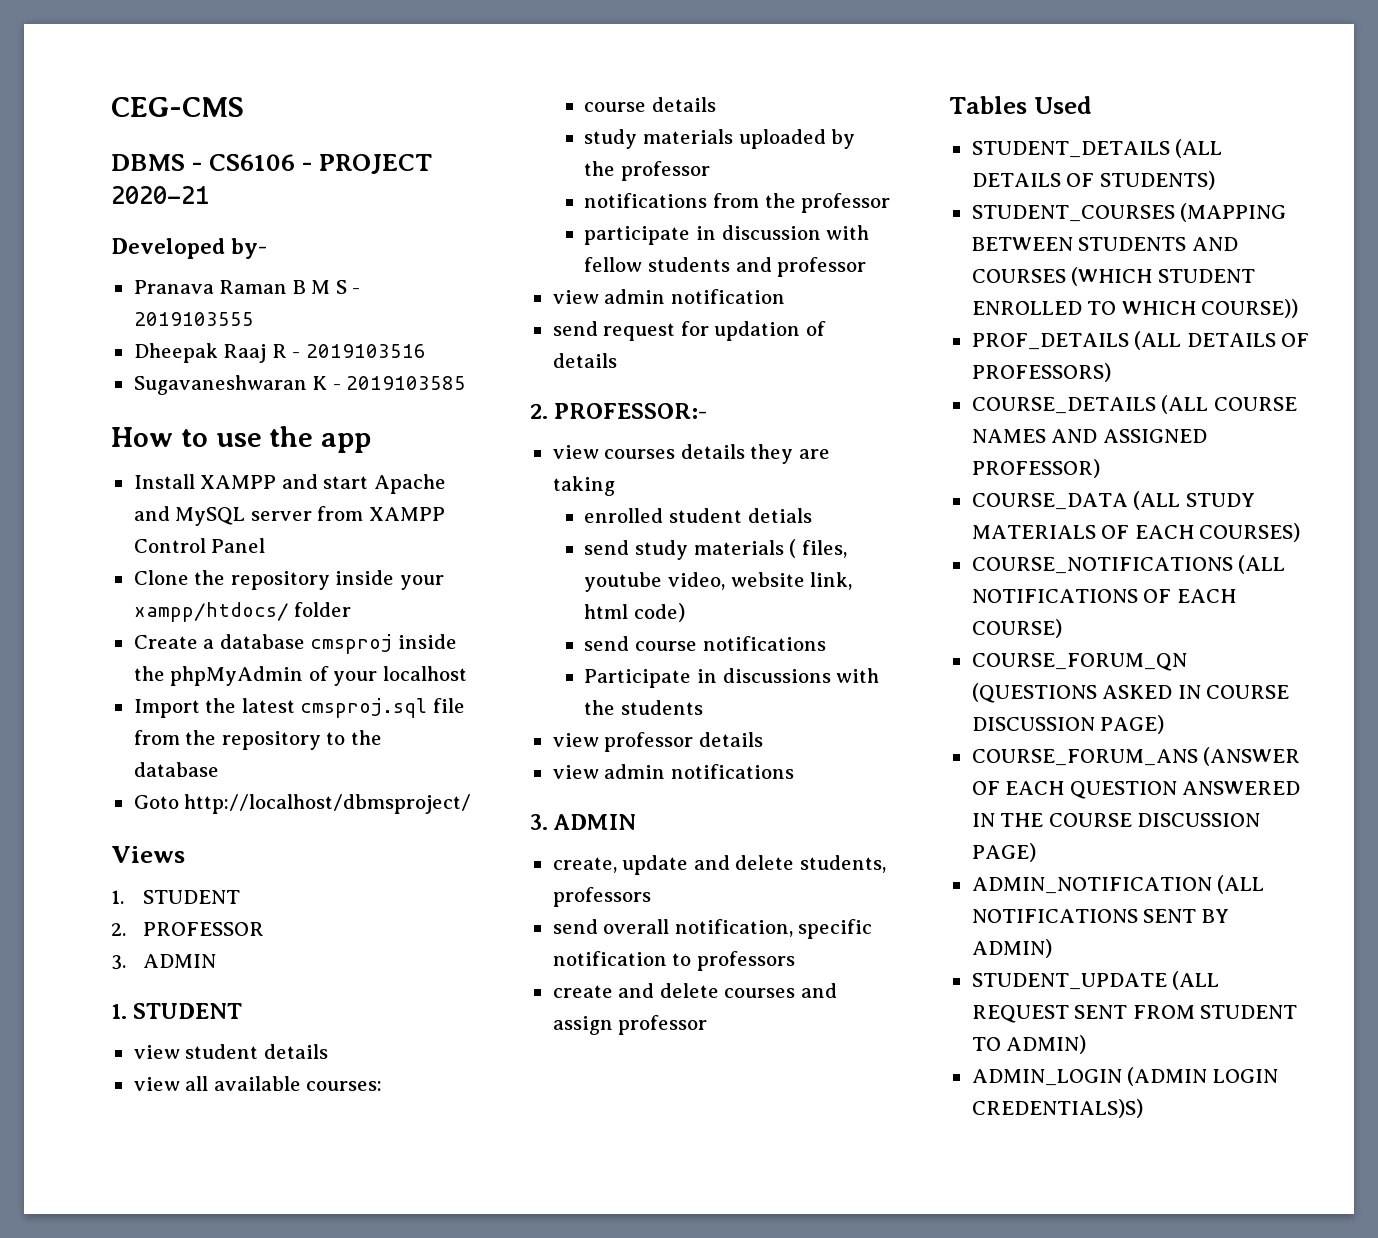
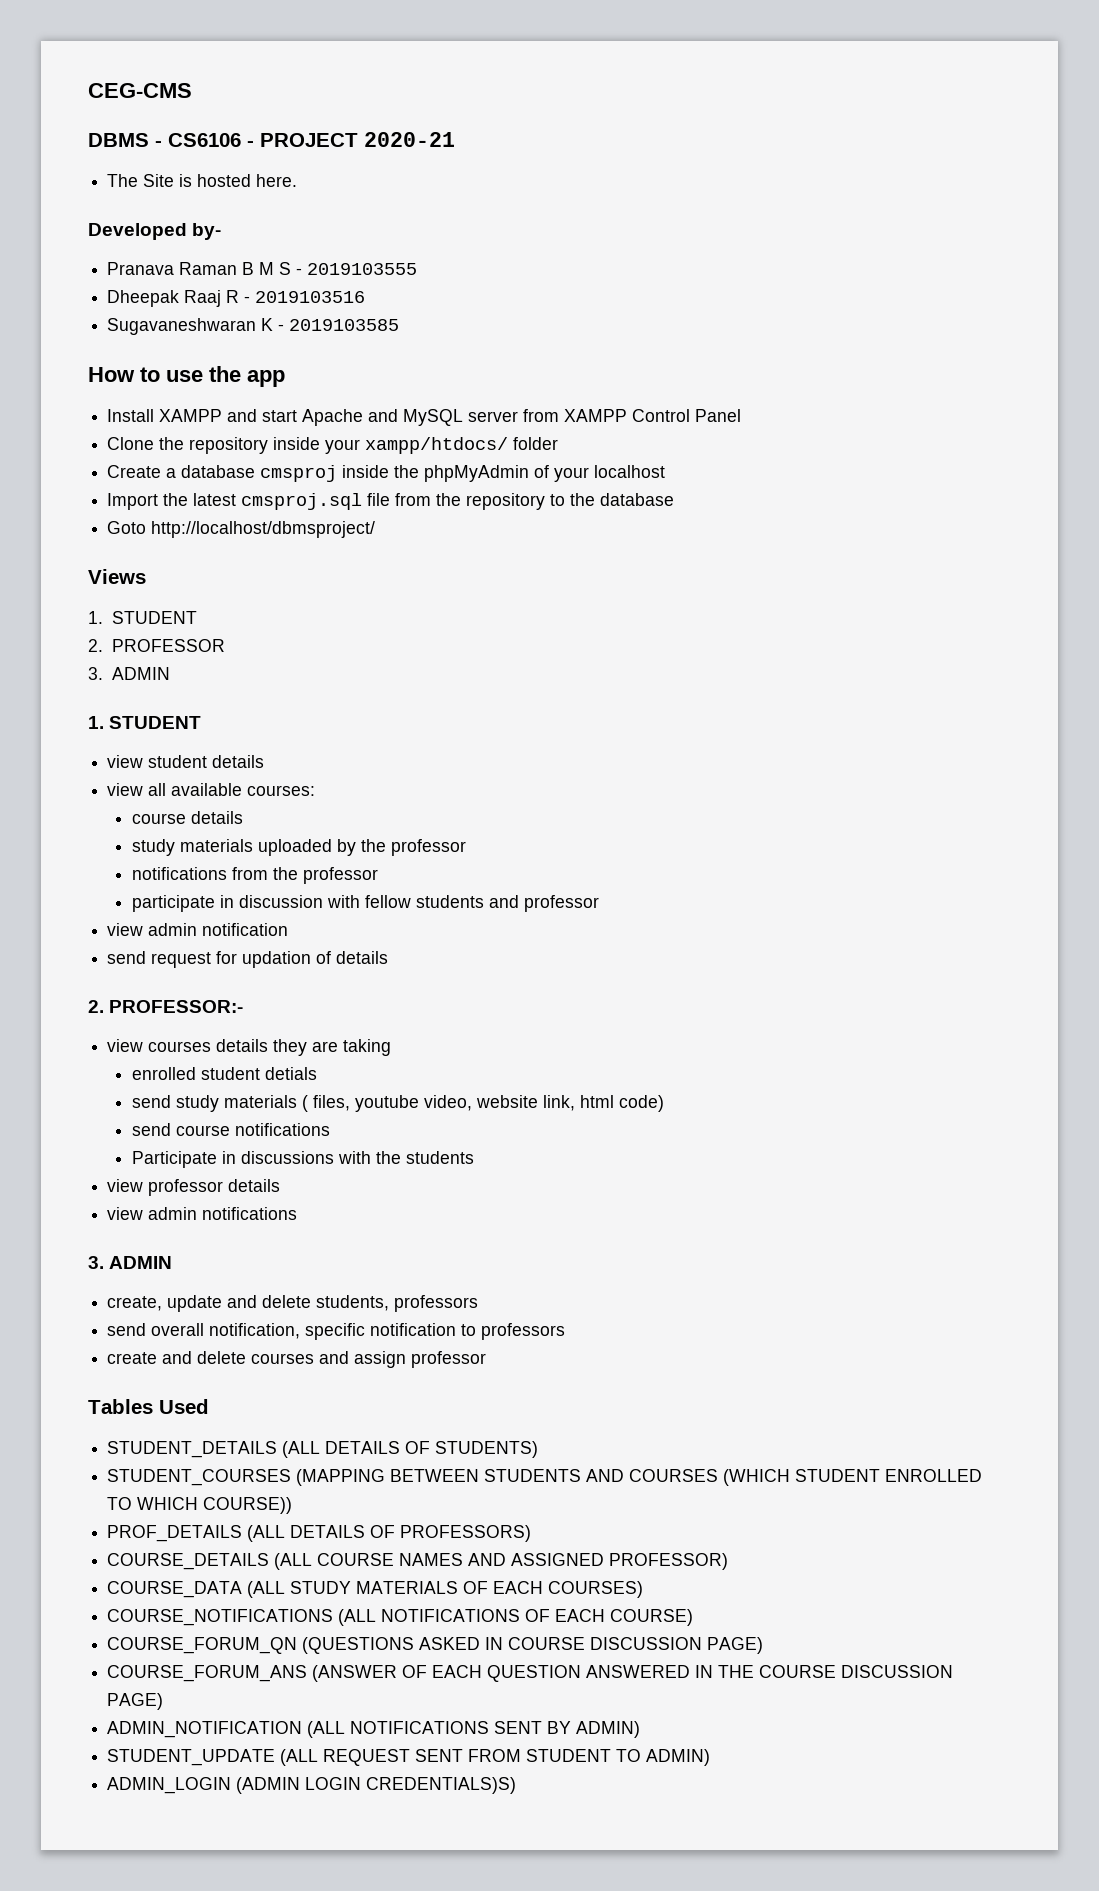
(209, 195) none -> [107,174,298,187] // The Site is hosted here.

